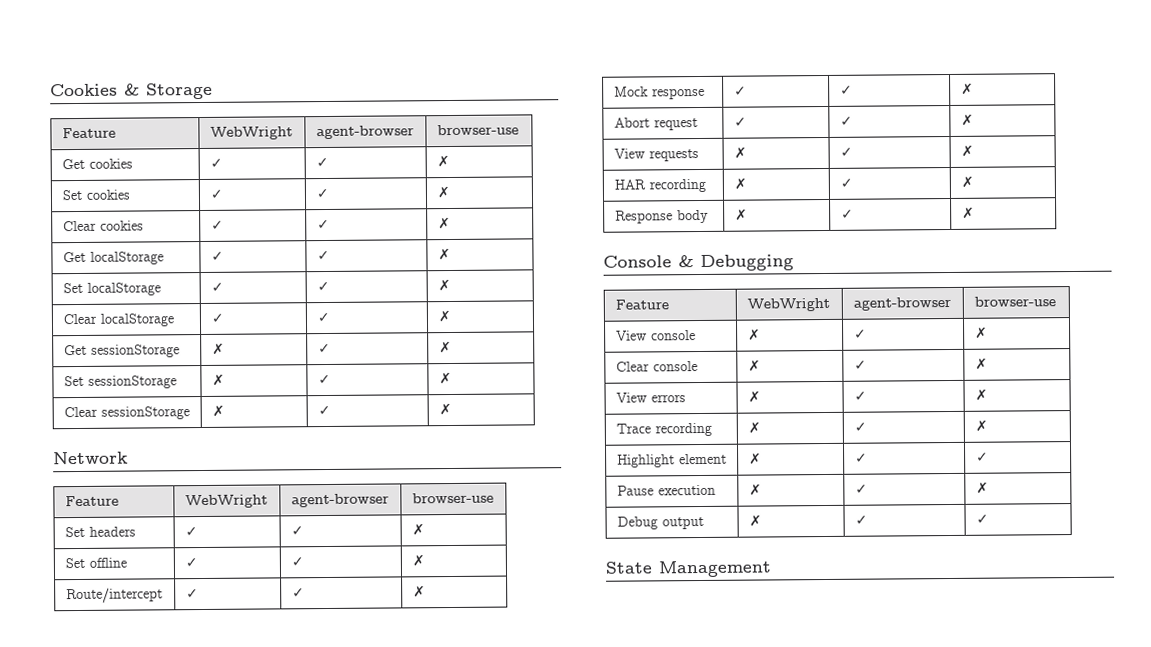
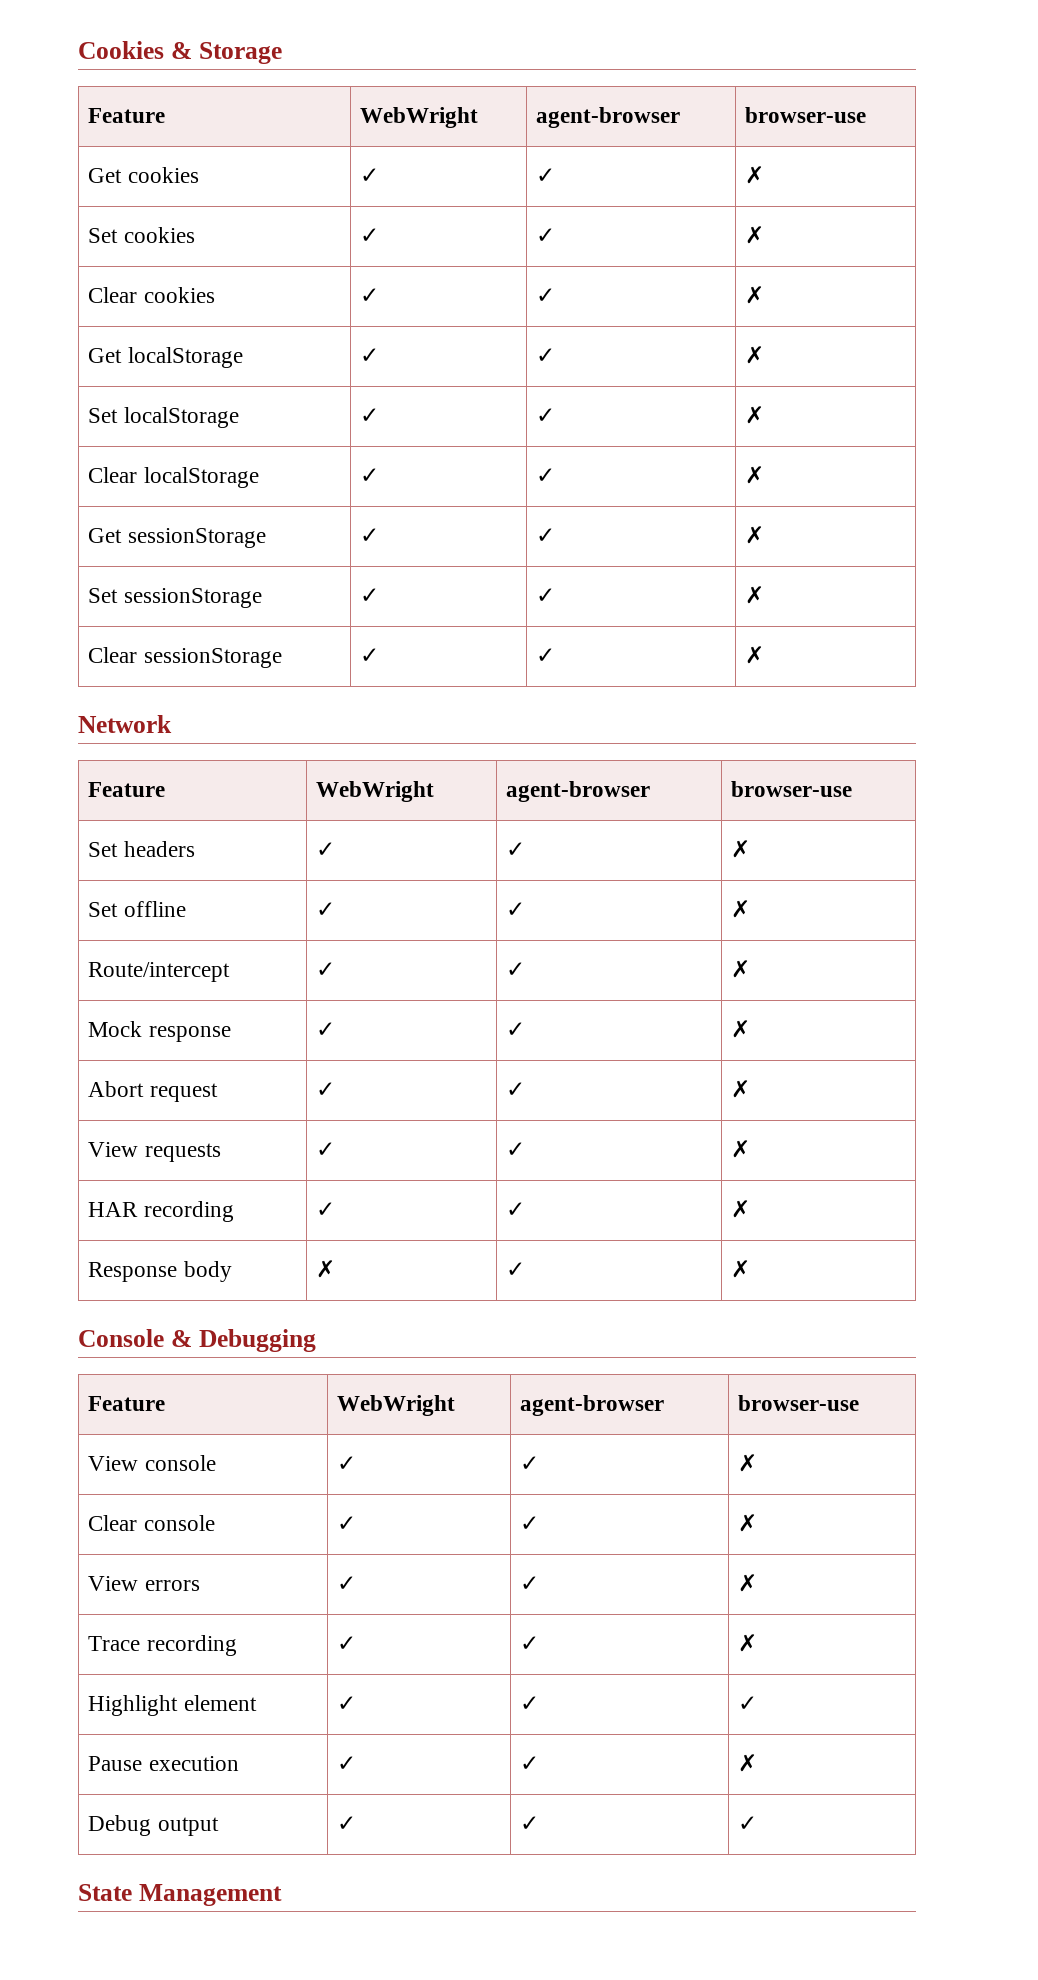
[211,342,225,355] ✗ -> [360,528,380,543] ✓
[211,373,225,386] ✗ -> [360,588,380,603] ✓
[211,404,225,417] ✗ -> [360,648,380,663] ✓
[733,146,747,159] ✗ -> [316,1142,336,1157] ✓
[733,177,747,190] ✗ -> [316,1202,336,1217] ✓
[747,328,761,341] ✗ -> [337,1456,357,1471] ✓
[747,359,761,372] ✗ -> [337,1516,357,1531] ✓
[747,390,761,403] ✗ -> [337,1576,357,1591] ✓
[747,421,761,434] ✗ -> [337,1636,357,1651] ✓
[748,452,762,465] ✗ -> [337,1696,357,1711] ✓
[748,483,762,496] ✗ -> [337,1756,357,1771] ✓
[748,514,762,527] ✗ -> [337,1816,357,1831] ✓

